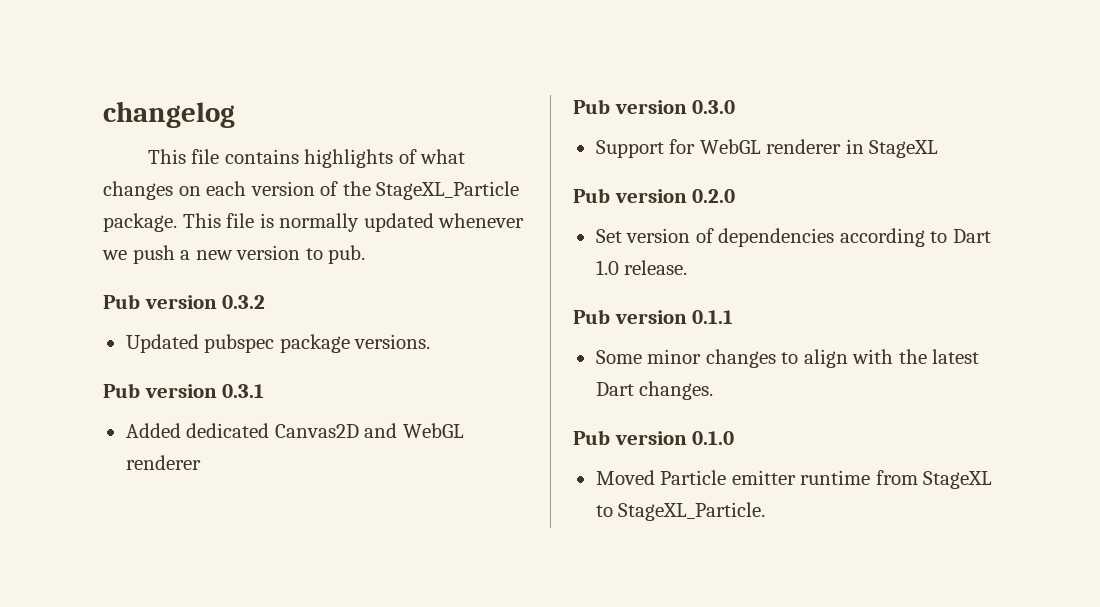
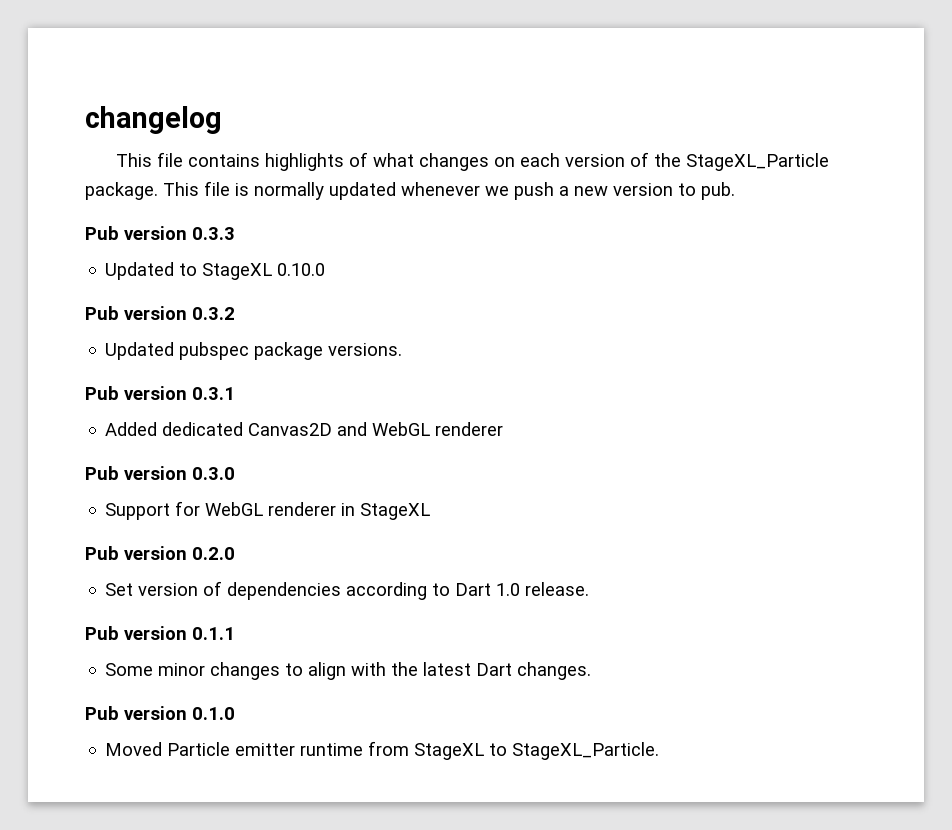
(366, 254) none -> [85,226,235,240] [105,262,326,280] // Pub version 0.3.3 // Updated to StageXL 0.10.0

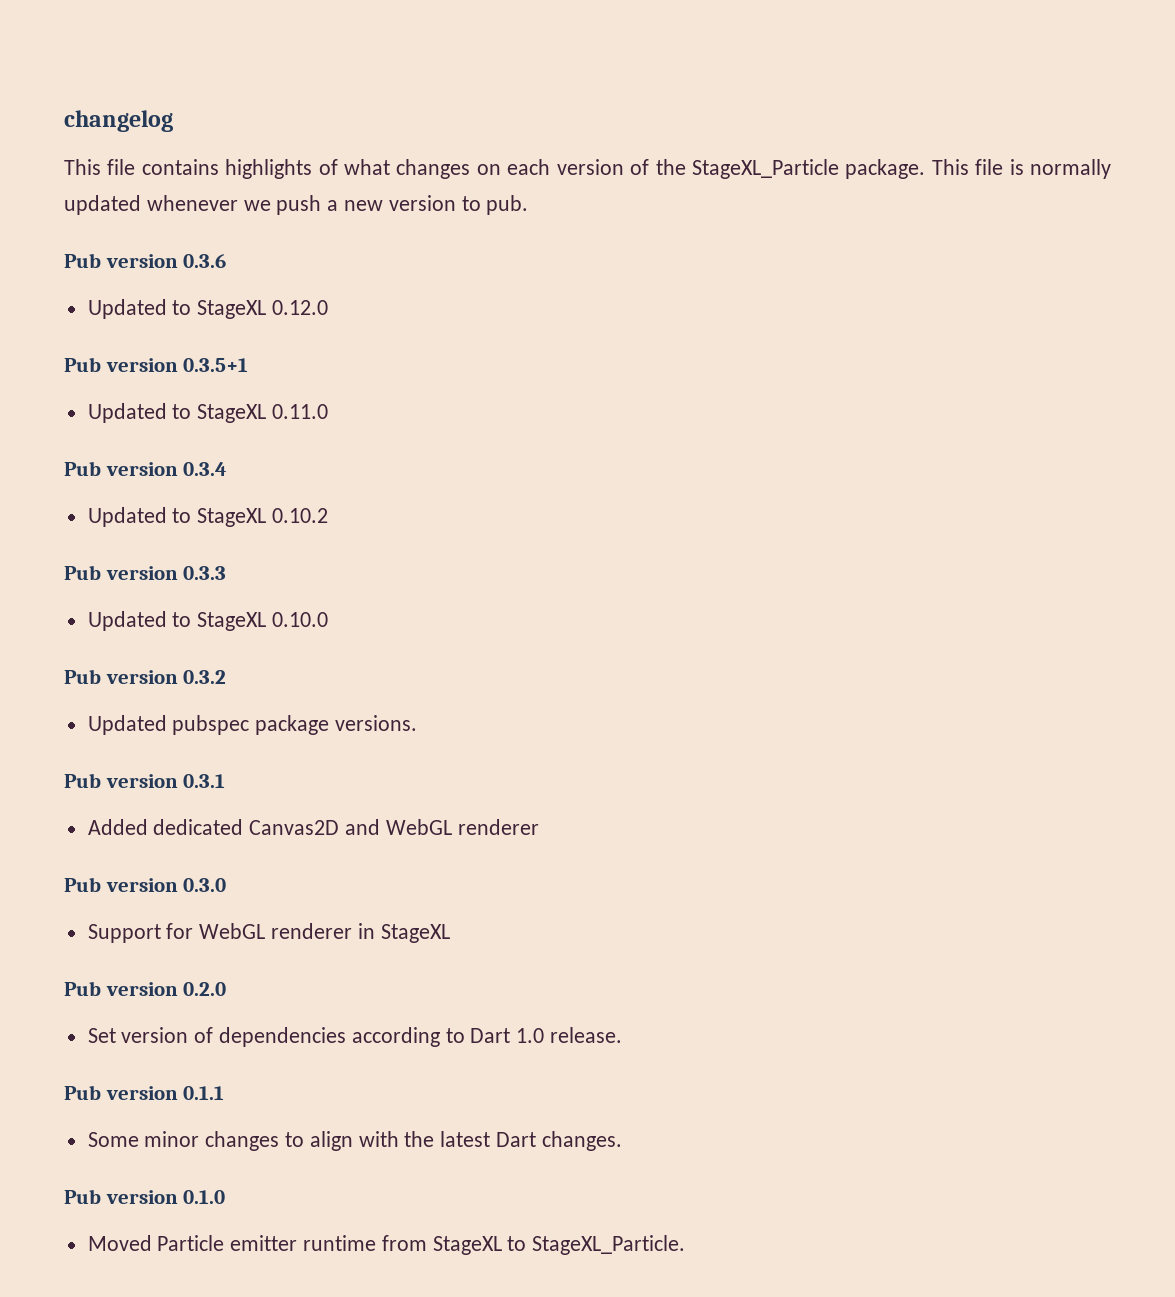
(735, 191) none -> [64,253,227,268] [87,299,329,319] [64,357,249,372] [87,403,329,423] [64,461,228,476] [87,507,329,527] // Pub version 0.3.6 // Updated to StageXL 0.12.0 // Pub version 0.3.5+1 // Updated to StageXL 0.11.0 // Pub version 0.3.4 // Updated to StageXL 0.10.2

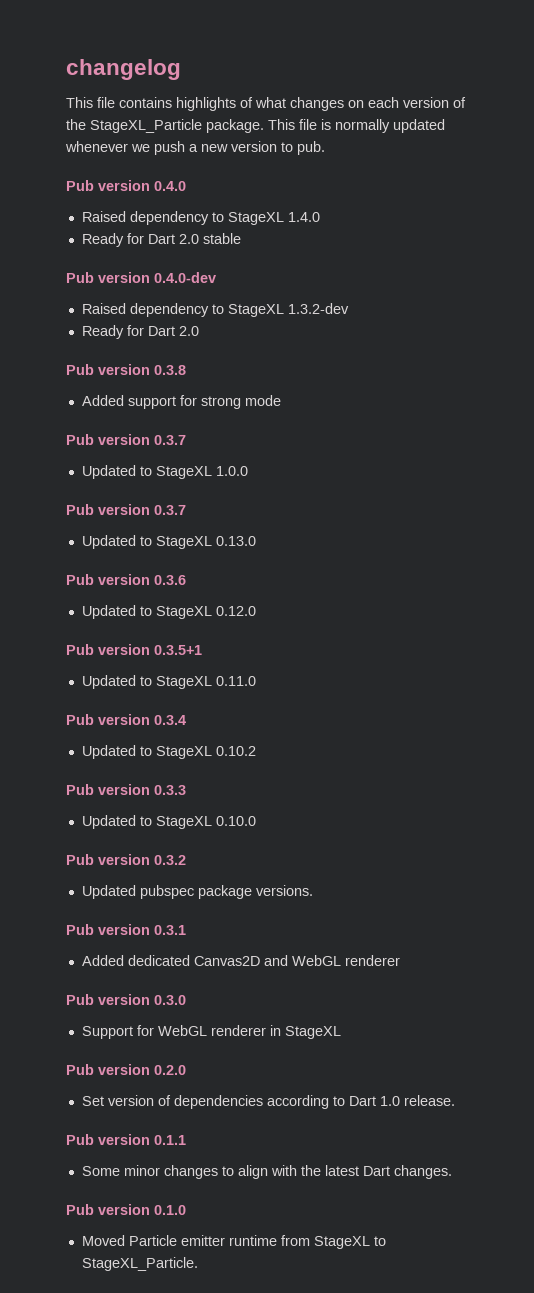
(529, 205) none -> [66,180,186,191] [81,211,320,225] [81,233,241,247] [66,272,216,283] [81,303,349,317] [81,325,199,339] [66,364,186,375] [81,395,281,409] [66,434,186,445] [81,465,248,479] [66,504,186,515] [81,535,256,549] // Pub version 0.4.0 // Raised dependency to StageXL 1.4.0 // Ready for Dart 2.0 stable // Pub version 0.4.0-dev // Raised dependency to StageXL 1.3.2-dev // Ready for Dart 2.0 // Pub version 0.3.8 // Added support for strong mode // Pub version 0.3.7 // Updated to StageXL 1.0.0 // Pub version 0.3.7 // Updated to StageXL 0.13.0

